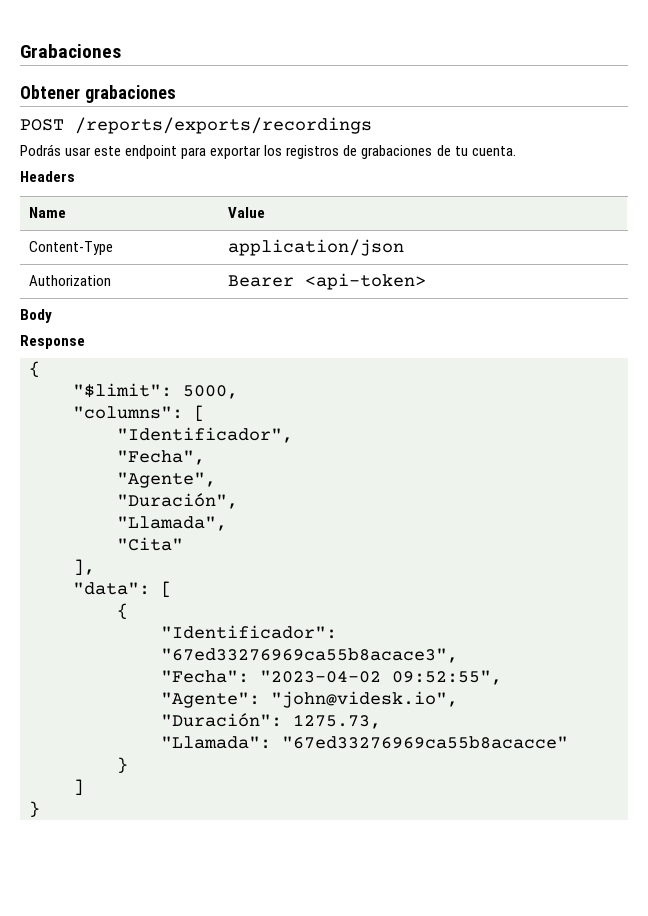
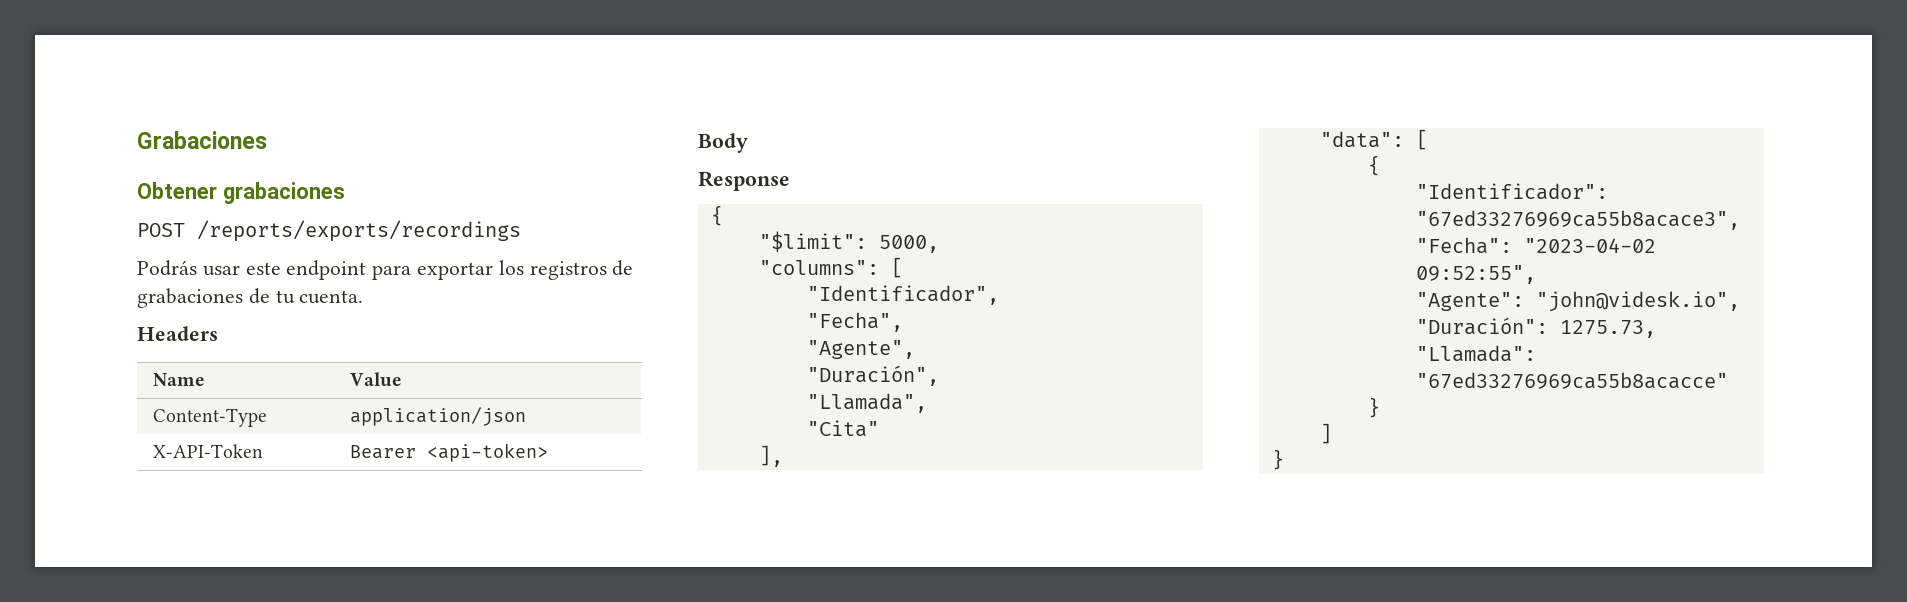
[29,275,112,286] Authorization -> [152,444,263,458] X-API-Token

